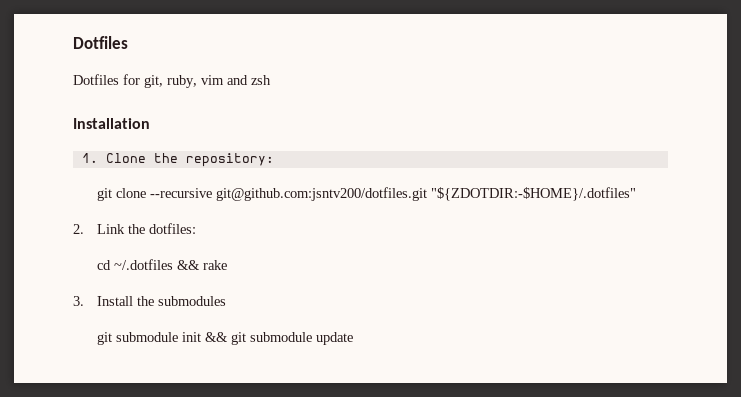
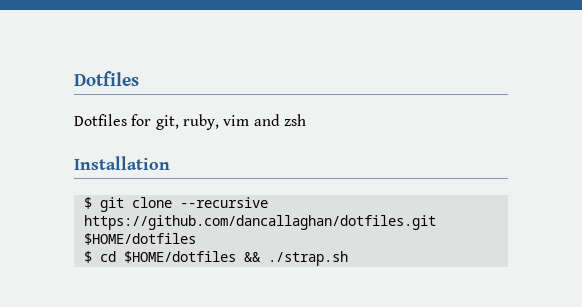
[81,153,274,167] [97,187,637,201] [73,223,197,234] [97,259,228,270] [73,296,227,306] [97,332,354,345] 1. Clone the repository: // git clone --recursive git@github.com:jsntv200/dotfiles.git "${ZDOTDIR:-$HOME}/.dotfiles" // 2. Link the dotfiles: // cd ~/.dotfiles && rake // 3. Install the submodules // git submodule init && git submodule update -> [83,197,268,212] [83,215,436,230] [83,233,196,245] [83,251,348,266] $ git clone --recursive https://github.com/dancallaghan/dotfiles.git $HOME/dotfiles // $ cd $HOME/dotfiles && ./strap.sh

